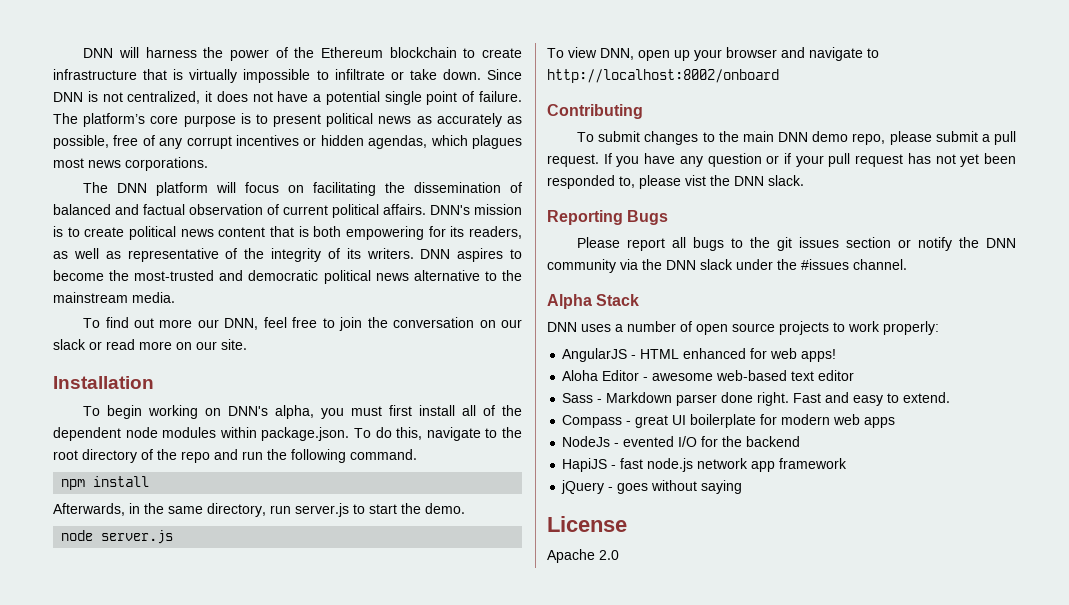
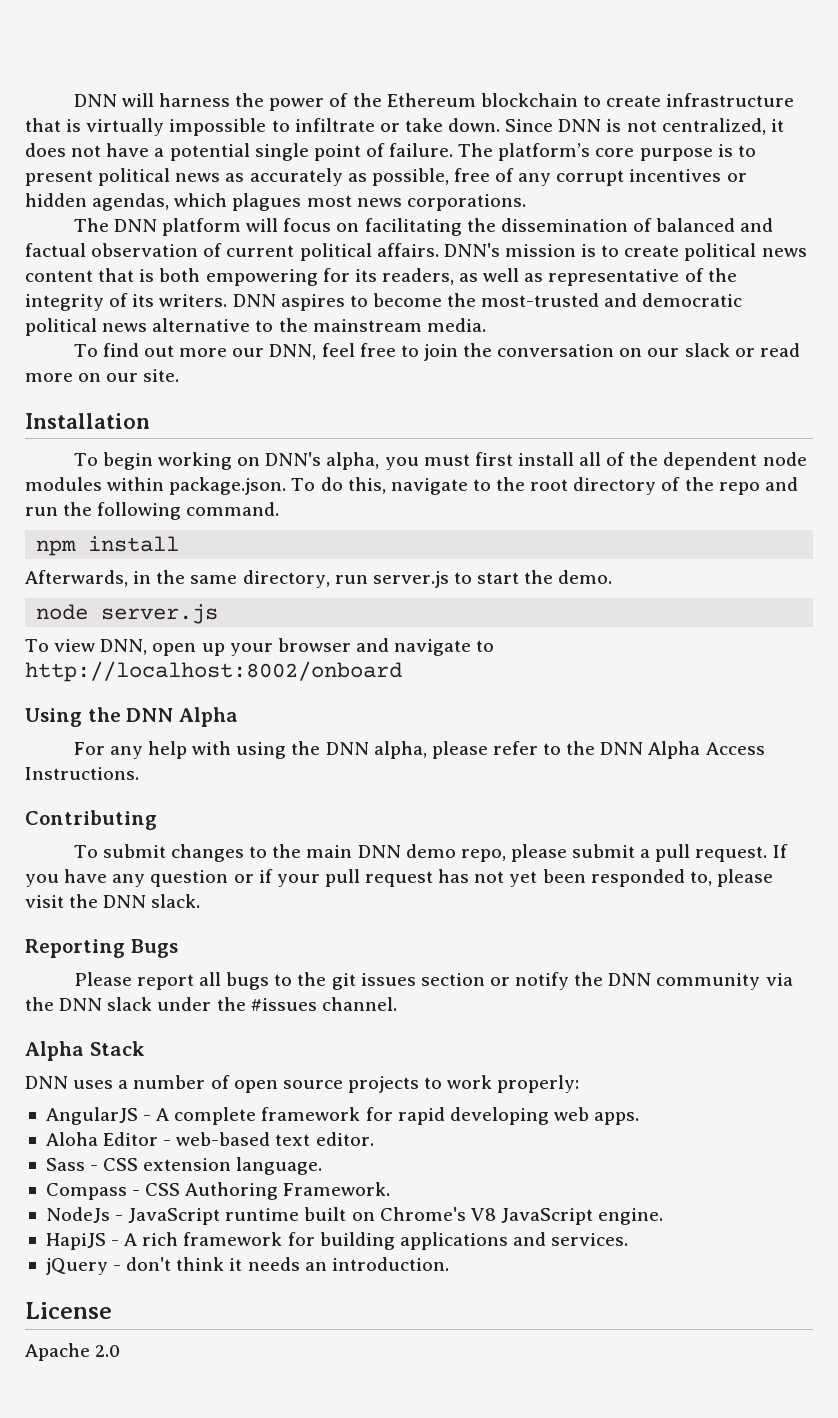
(779, 76) none -> [25,707,238,727] [73,741,765,759] [25,767,139,780] // Using the DNN Alpha // For any help with using the DNN alpha, please refer to the DNN Alpha Access Instructions.
[685,175,706,186] vist -> [25,895,64,908] visit
[640,348,837,362] HTML enhanced for web apps! -> [156,1107,640,1125] A complete framework for rapid developing web apps.
[652,373,714,381] awesome -> (172, 1143) none
[818,370,855,381] editor -> [315,1132,374,1146] editor.
[606,392,951,406] [562,414,896,428] [562,436,801,447] [562,458,848,472] [561,480,743,494] Markdown parser done right. Fast and easy to extend. // Compass - great UI boilerplate for modern web apps // NodeJs - evented I/O for the backend // HapiJS - fast node.js network app framework // jQuery - goes without saying -> [103,1157,323,1175] [45,1182,391,1200] [45,1207,664,1225] [45,1232,629,1250] [45,1257,449,1275] CSS extension language. // Compass - CSS Authoring Framework. // NodeJs - JavaScript runtime built on Chrome's V8 JavaScript engine. // HapiJS - A rich framework for building applications and services. // jQuery - don't think it needs an introduction.

